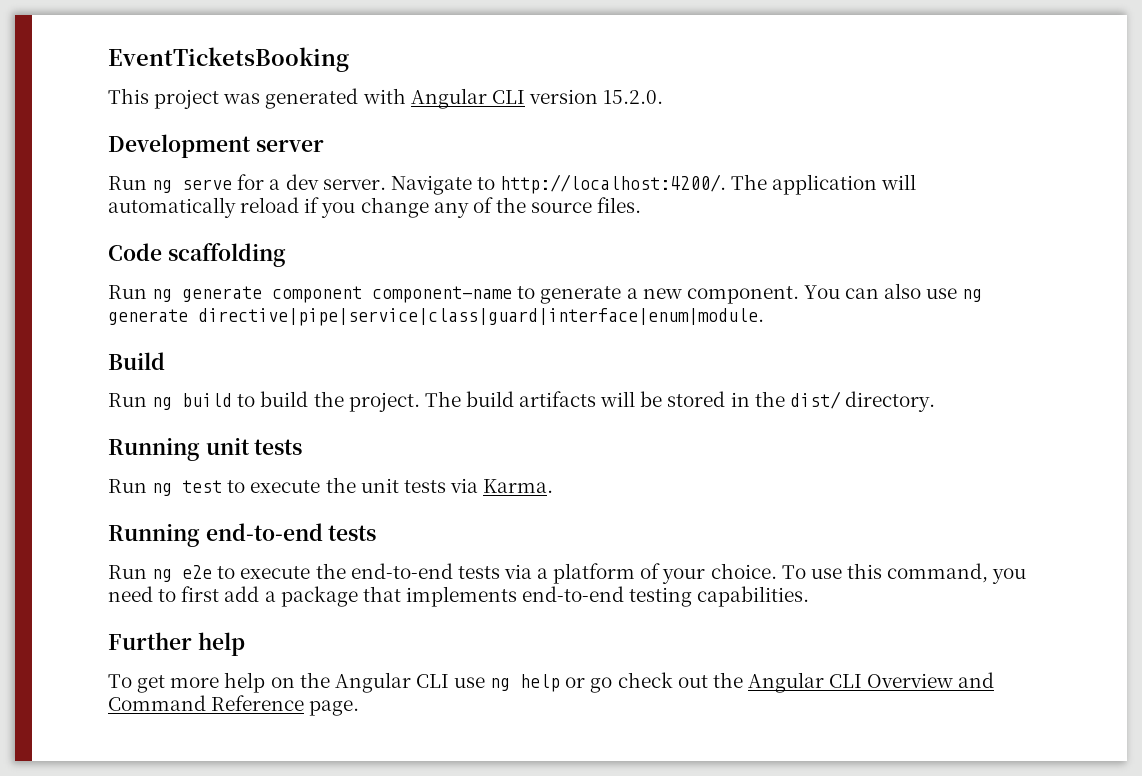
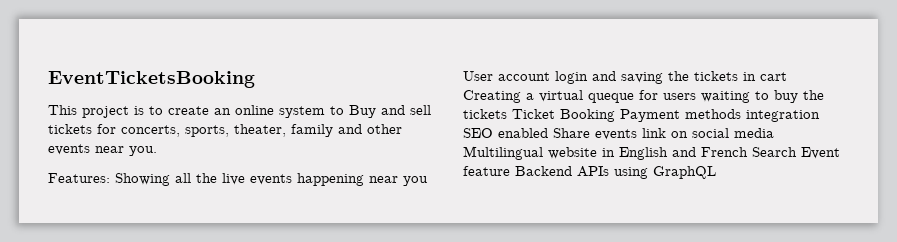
[223,88,664,109] [108,134,324,158] [108,174,917,195] [108,197,642,218] [108,243,286,267] [108,283,983,304] [108,308,764,326] [108,352,165,370] [108,391,935,412] [108,437,303,461] [108,477,554,496] [108,523,377,547] [108,563,1027,584] [108,586,810,607] [108,632,245,656] [108,672,995,693] [108,695,360,716] was generated with Angular CLI version 15.2.0. // Development server // Run ng serve for a dev server. Navigate to http://localhost:4200/. The application will automatically reload if you change any of the source files. // Code scaffolding // Run ng generate component component-name to generate a new component. You can also use ng generate directive|pipe|service|class|guard|interface|enum|module. // Build // Run ng build to build the project. The build artifacts will be stored in the dist/ directory. // Running unit tests // Run ng test to execute the unit tests via Karma. // Running end-to-end tests // Run ng e2e to execute the end-to-end tests via a platform of your choice. To use this command, you need to first add a package that implements end-to-end testing capabilities. // Further help // To get more help on the Angular CLI use ng help or go check out the Angular CLI Overview and Command Reference page. -> [134,105,431,118] [48,124,402,137] [48,144,157,156] [48,173,428,186] [463,71,787,84] [463,90,824,103] [463,109,820,122] [463,128,774,140] [463,146,840,160] [463,166,716,179] is to create an online system to Buy and sell tickets for concerts, sports, theater, family and other events near you. // Features: Showing all the live events happening near you User account login and saving the tickets in cart Creating a virtual queque for users waiting to buy the tickets Ticket Booking Payment methods integration SEO enabled Share events link on social media Multilingual website in English and French Search Event feature Backend APIs using GraphQL

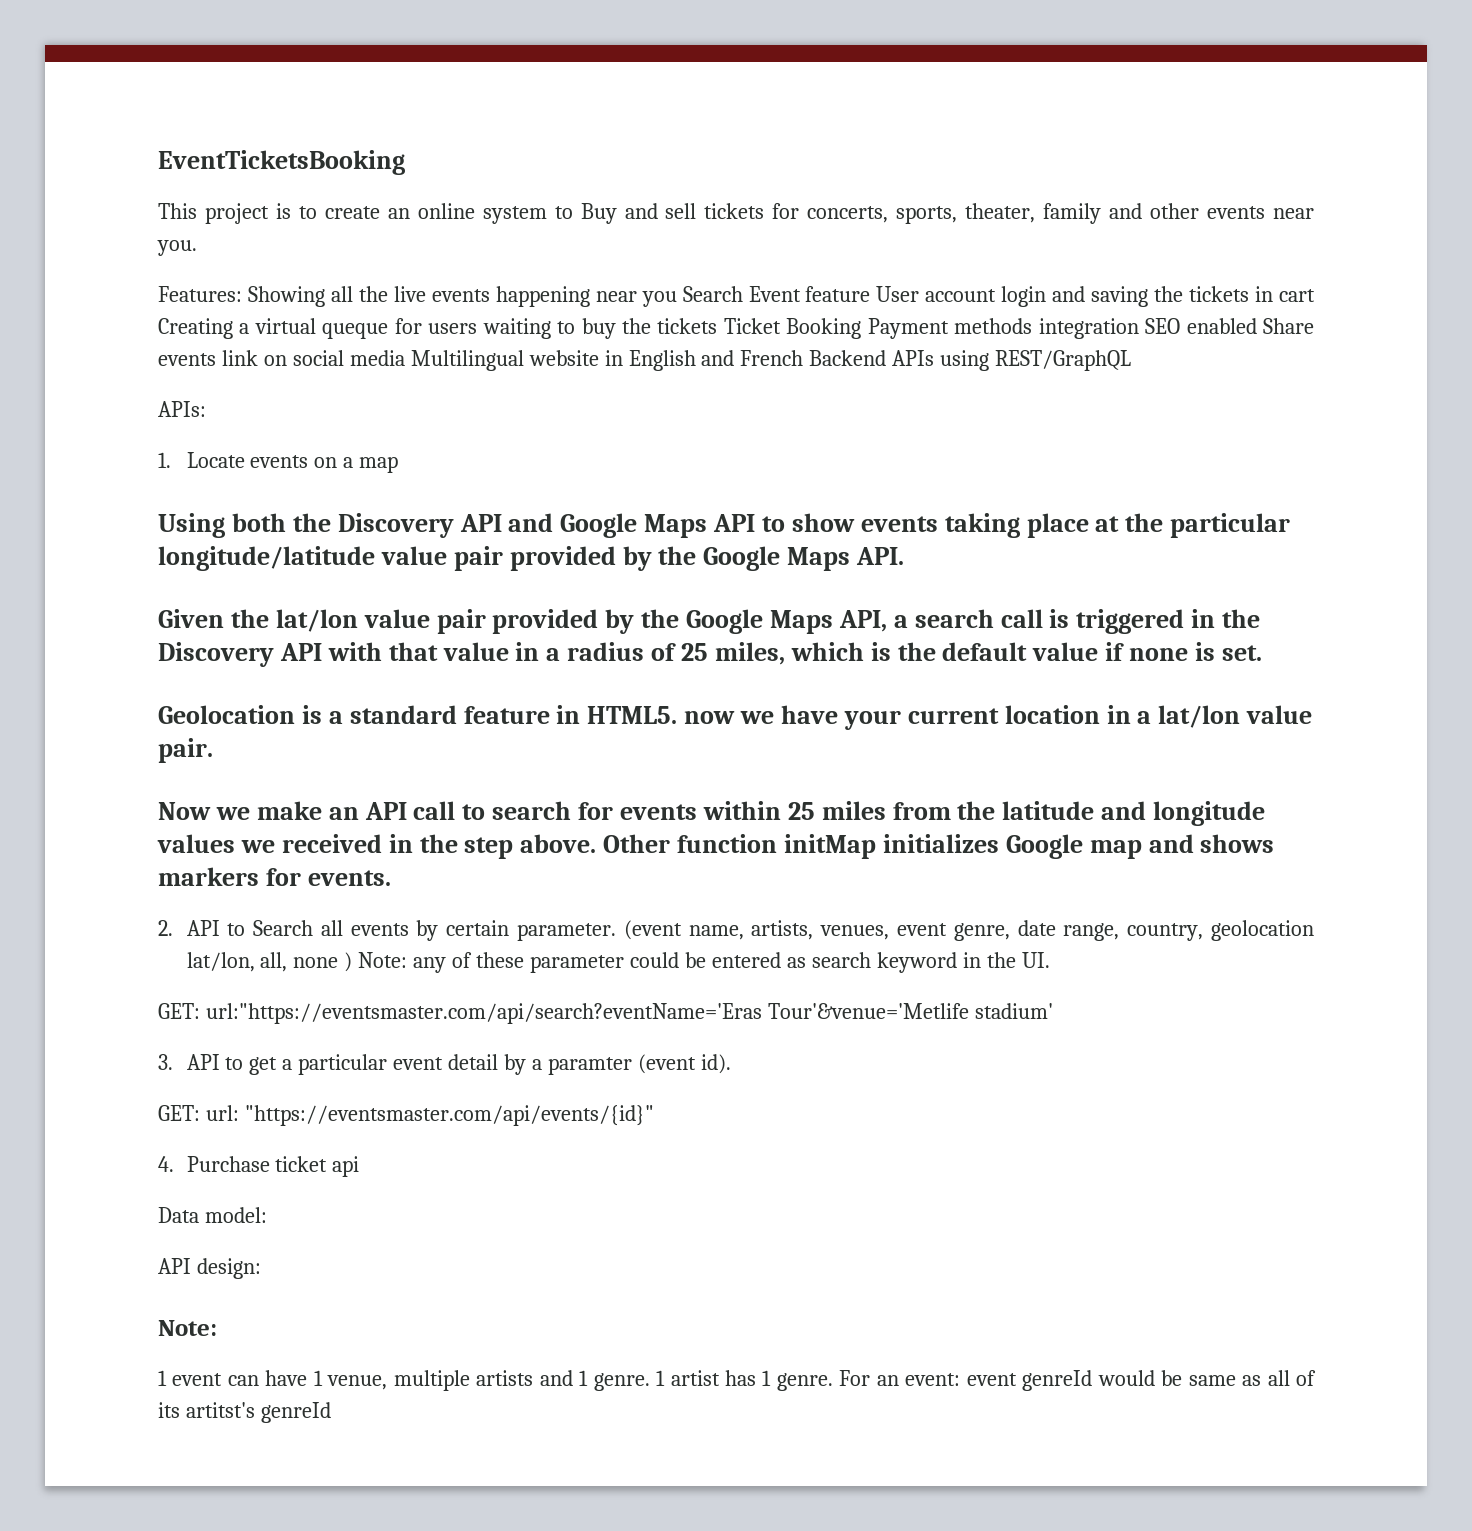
(428, 181) none -> [682,286,871,302] Search Event feature
[752,147,840,159] [463,166,716,179] Search Event feature Backend APIs using GraphQL -> [809,350,1132,371] [158,401,206,417] [158,452,399,473] [158,513,1291,538] [158,546,905,571] [158,609,1261,634] [158,642,1262,667] [158,705,1313,730] [158,738,213,763] [158,801,1266,826] [157,834,1275,859] [158,867,391,886] [158,920,1314,941] [186,952,1050,973] [158,1003,1053,1024] [158,1054,731,1075] [158,1105,654,1126] [158,1156,360,1177] [158,1207,267,1223] [158,1258,261,1279] [158,1320,217,1336] [158,1370,1317,1391] [158,1402,331,1423] Backend APIs using REST/GraphQL // APIs: // 1. Locate events on a map // Using both the Discovery API and Google Maps API to show events taking place at the particular longitude/latitude value pair provided by the Google Maps API. // Given the lat/lon value pair provided by the Google Maps API, a search call is triggered in the Discovery API with that value in a radius of 25 miles, which is the default value if none is set. // Geolocation is a standard feature in HTML5. now we have your current location in a lat/lon value pair. // Now we make an API call to search for events within 25 miles from the latitude and longitude values we received in the step above. Other function initMap initializes Google map and shows markers for events. // 2. API to Search all events by certain parameter. (event name, artists, venues, event genre, date range, country, geolocation lat/lon, all, none ) Note: any of these parameter could be entered as search keyword in the UI. // GET: url:"https://eventsmaster.com/api/search?eventName='Eras Tour'&venue='Metlife stadium' // 3. API to get a particular event detail by a paramter (event id). // GET: url: "https://eventsmaster.com/api/events/{id}" // 4. Purchase ticket api // Data model: // API design: // Note: // 1 event can have 1 venue, multiple artists and 1 genre. 1 artist has 1 genre. For an event: event genreId would be same as all of its artitst's genreId

